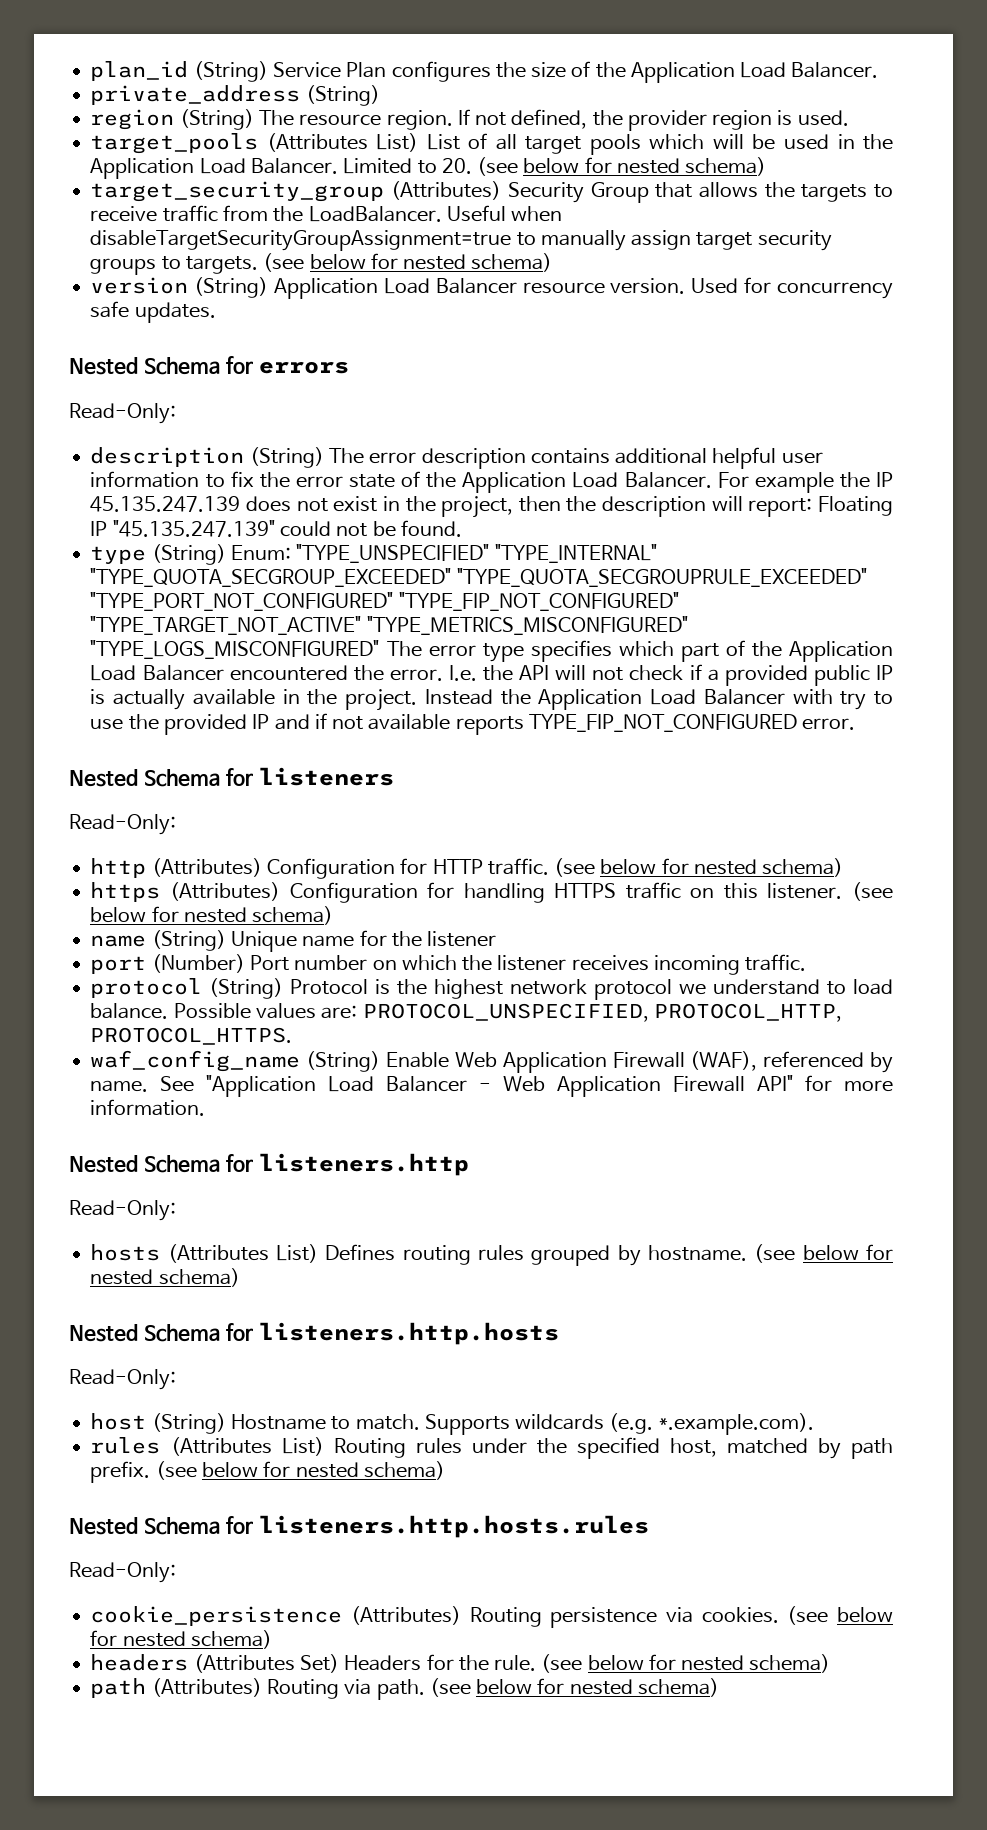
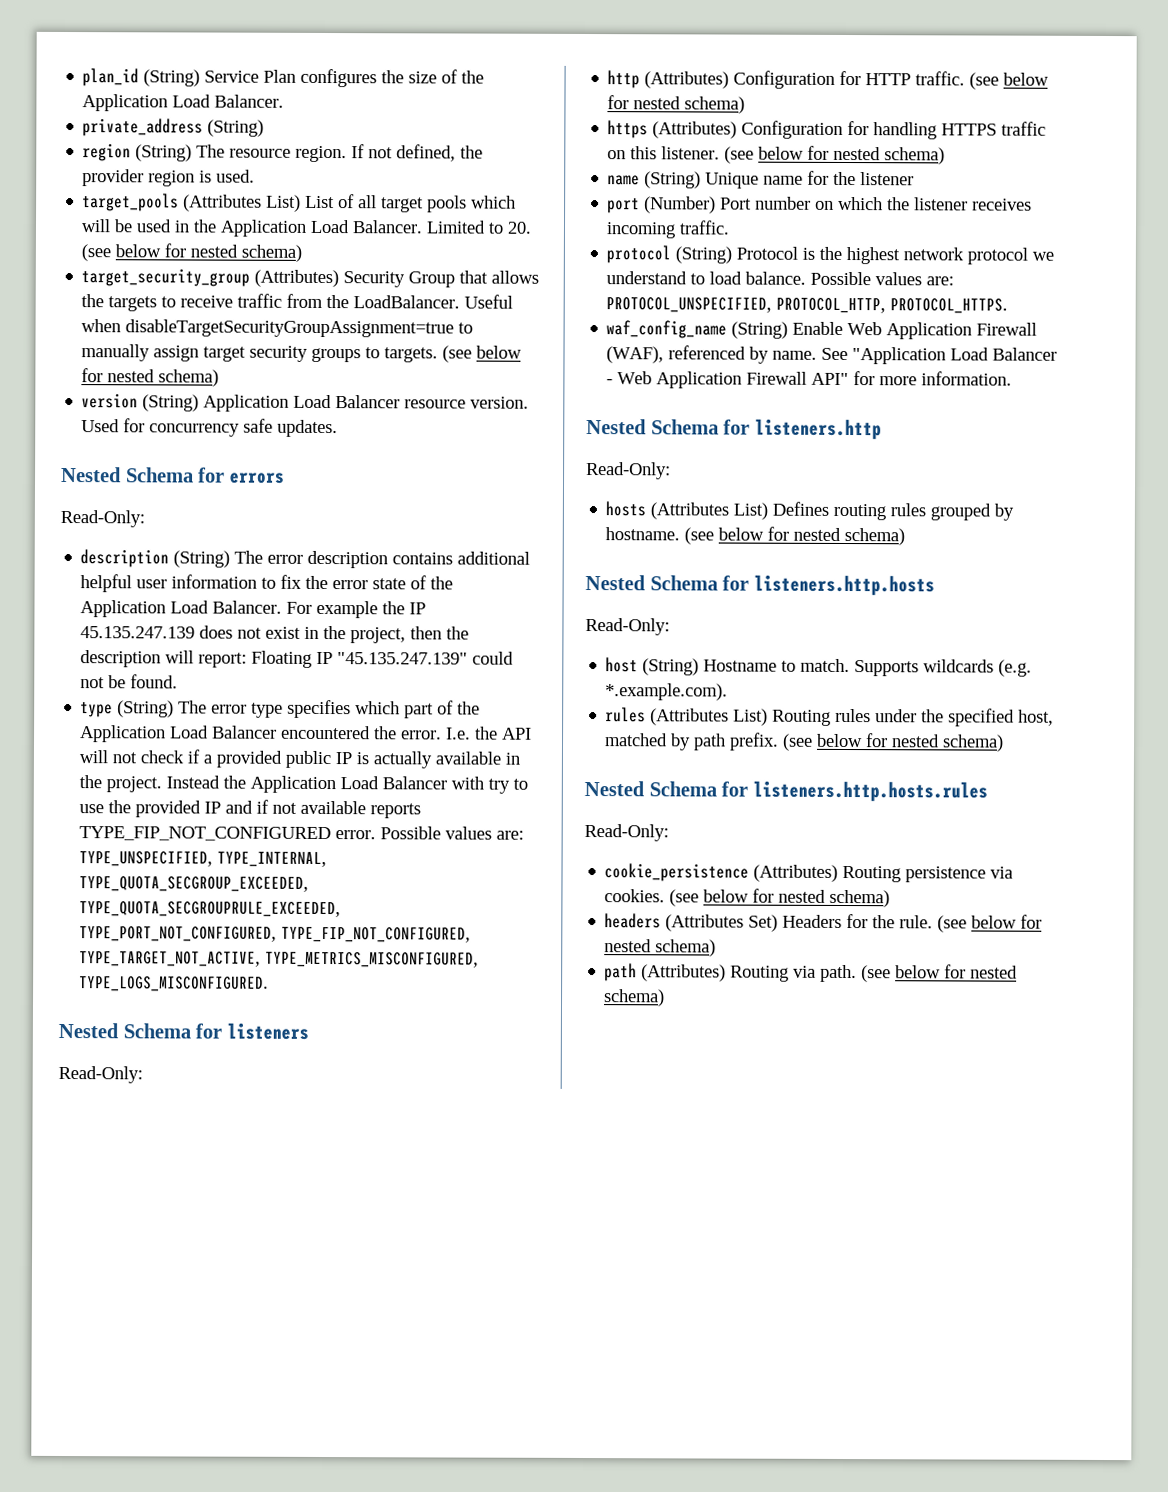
[230,544,657,563] [90,568,867,587] [90,592,679,611] [90,616,688,635] [90,640,380,659] Enum: "TYPE_UNSPECIFIED" "TYPE_INTERNAL" "TYPE_QUOTA_SECGROUP_EXCEEDED" "TYPE_QUOTA_SECGROUPRULE_EXCEEDED" "TYPE_PORT_NOT_CONFIGURED" "TYPE_FIP_NOT_CONFIGURED" "TYPE_TARGET_NOT_ACTIVE" "TYPE_METRICS_MISCONFIGURED" "TYPE_LOGS_MISCONFIGURED" -> (175, 709) none
(856, 724) none -> [380,826,525,840] [79,851,328,868] [79,876,310,892] [79,901,342,918] [79,926,472,943] [79,951,480,968] [79,976,270,992] Possible values are: TYPE_UNSPECIFIED, TYPE_INTERNAL, TYPE_QUOTA_SECGROUP_EXCEEDED, TYPE_QUOTA_SECGROUPRULE_EXCEEDED, TYPE_PORT_NOT_CONFIGURED, TYPE_FIP_NOT_CONFIGURED, TYPE_TARGET_NOT_ACTIVE, TYPE_METRICS_MISCONFIGURED, TYPE_LOGS_MISCONFIGURED.

